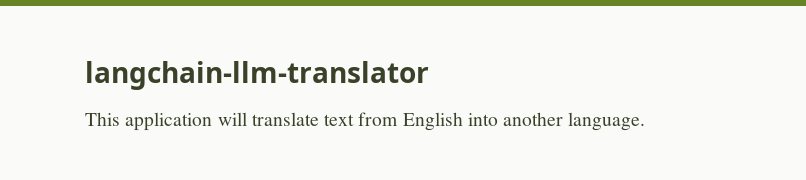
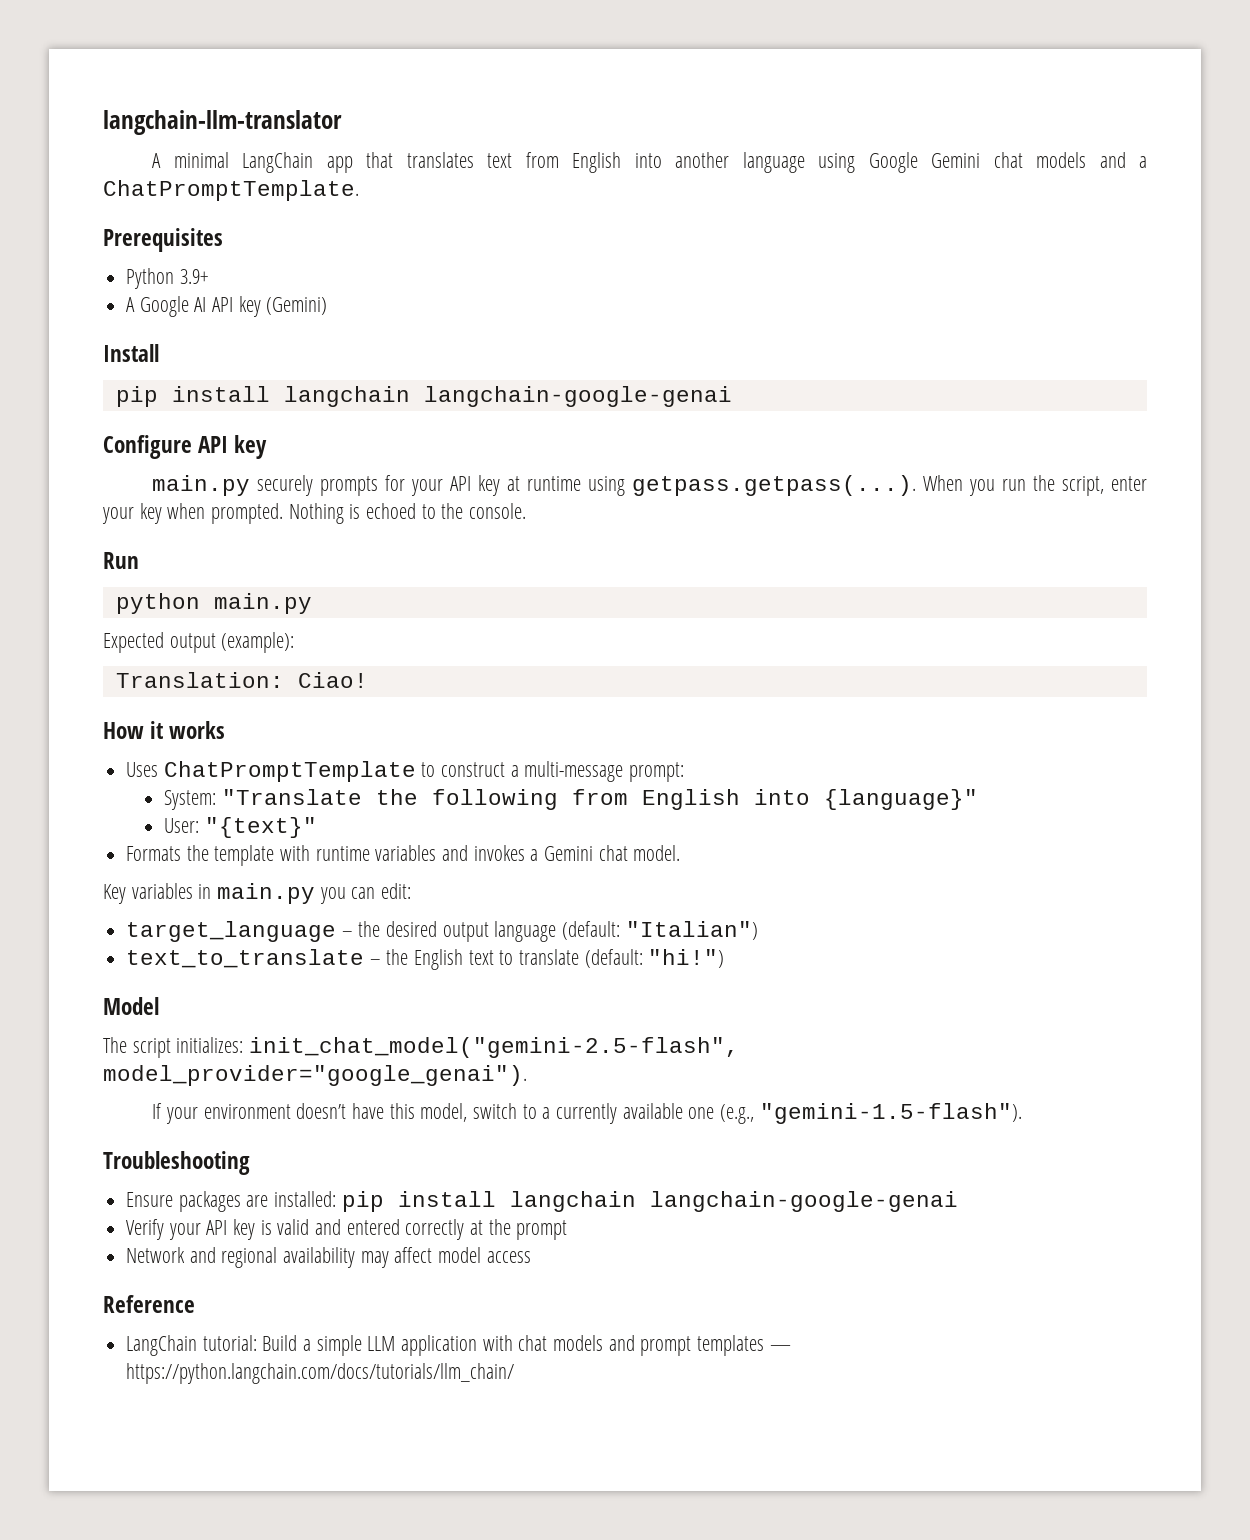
[85,112,319,131] This application will translate -> [152,152,474,173] A minimal LangChain app that translates
[568,112,646,131] language. -> [742,152,1147,173] [103,180,359,201] [103,228,223,252] [126,268,208,289] [126,296,328,317] [103,344,159,362] [115,386,732,407] [103,435,268,459] [152,475,1147,496] [102,503,527,524] [103,552,139,569] [115,593,312,614] [103,632,295,653] [115,672,368,688] [103,721,226,739] [126,761,685,782] [163,789,978,810] [163,817,317,838] [126,845,681,866] [103,883,412,904] [126,921,758,942] [126,949,725,970] [103,997,159,1015] [103,1037,740,1058] [103,1065,527,1086] [152,1103,1022,1124] [103,1151,250,1175] [126,1191,958,1212] [126,1219,568,1240] [126,1247,531,1268] [103,1295,195,1313] [126,1335,791,1356] [126,1363,515,1384] language using Google Gemini chat models and a ChatPromptTemplate. // Prerequisites // Python 3.9+ // A Google AI API key (Gemini) // Install // pip install langchain langchain-google-genai // Configure API key // main.py securely prompts for your API key at runtime using getpass.getpass(...). When you run the script, enter your key when prompted. Nothing is echoed to the console. // Run // python main.py // Expected output (example): // Translation: Ciao! // How it works // Uses ChatPromptTemplate to construct a multi-message prompt: // System: "Translate the following from English into {language}" // User: "{text}" // Formats the template with runtime variables and invokes a Gemini chat model. // Key variables in main.py you can edit: // target_language – the desired output language (default: "Italian") // text_to_translate – the English text to translate (default: "hi!") // Model // The script initializes: init_chat_model("gemini-2.5-flash", model_provider="google_genai"). // If your environment doesn’t have this model, switch to a currently available one (e.g., "gemini-1.5-flash"). // Troubleshooting // Ensure packages are installed: pip install langchain langchain-google-genai // Verify your API key is valid and entered correctly at the prompt // Network and regional availability may affect model access // Reference // LangChain tutorial: Build a simple LLM application with chat models and prompt templates — https://python.langchain.com/docs/tutorials/llm_chain/

